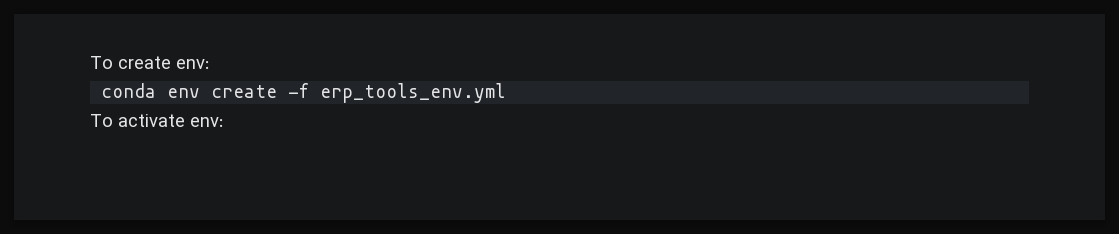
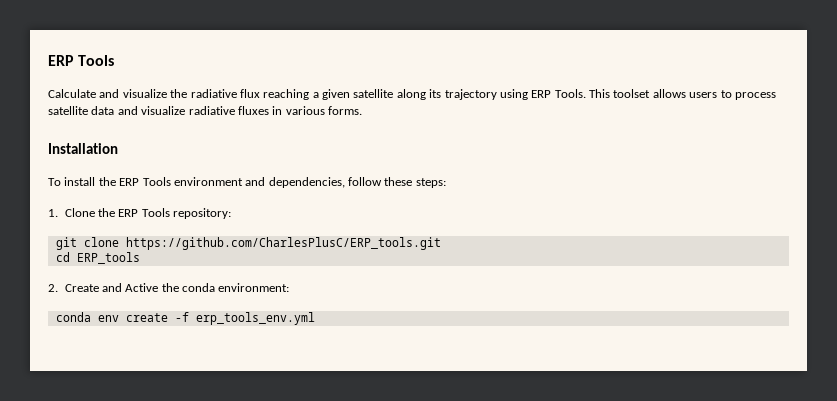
[90,56,209,69] To create env: -> [48,55,115,66] [48,89,776,100] [48,106,362,115] [48,143,118,154] [48,177,446,188] [48,208,232,219] [55,237,441,250] [55,252,140,264] [48,283,290,292] ERP Tools // Calculate and visualize the radiative flux reaching a given satellite along its trajectory using ERP Tools. This toolset allows users to process satellite data and visualize radiative fluxes in various forms. // Installation // To install the ERP Tools environment and dependencies, follow these steps: // 1. Clone the ERP Tools repository: // git clone https://github.com/CharlesPlusC/ERP_tools.git // cd ERP_tools // 2. Create and Active the conda environment:
[90,114,223,127] // To activate env: -> (315, 318) none

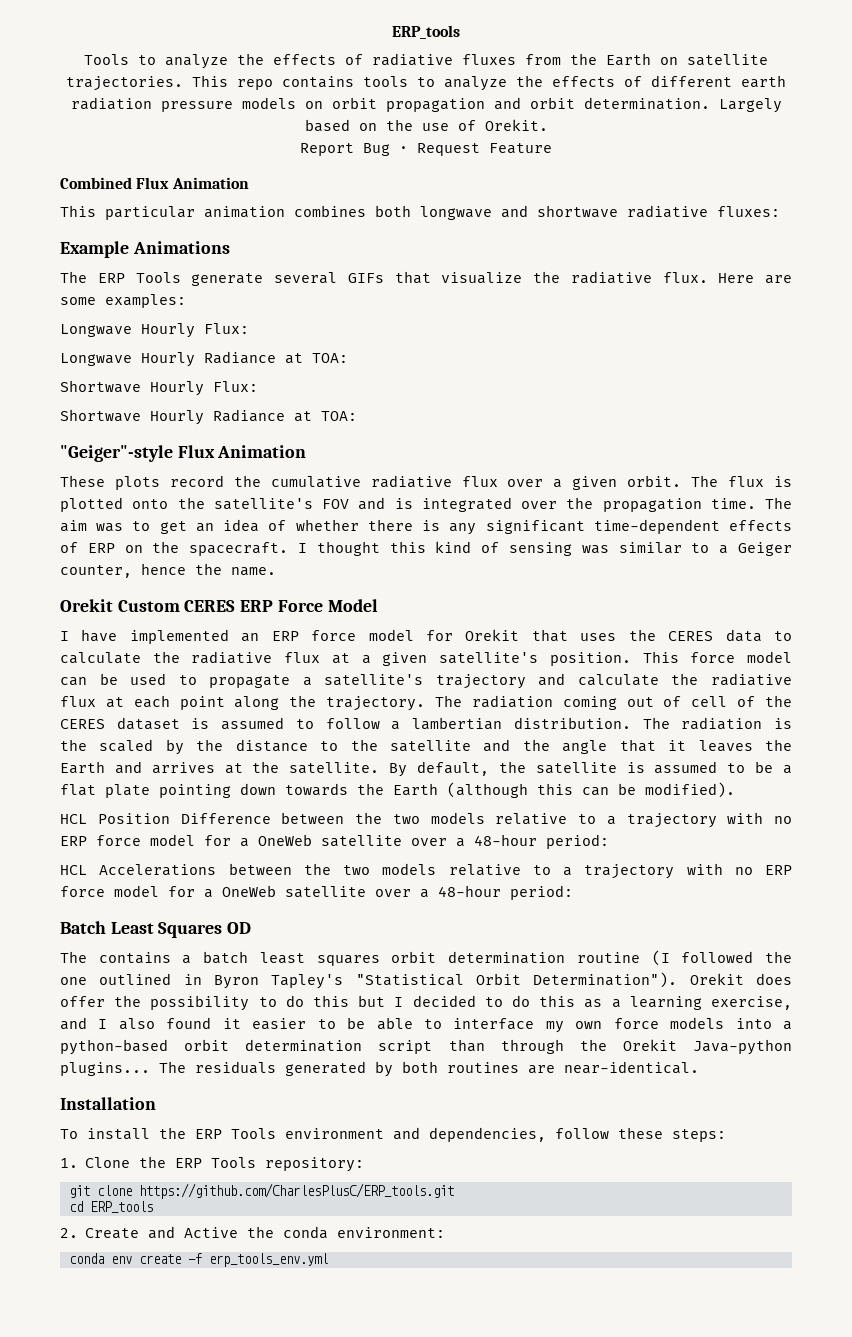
[48,55,115,66] [48,89,776,100] [48,106,362,115] ERP Tools // Calculate and visualize the radiative flux reaching a given satellite along its trajectory using ERP Tools. This toolset allows users to process satellite data and visualize radiative fluxes in various forms. -> [392,25,460,39] [84,53,768,69] [66,75,786,91] [70,97,782,113] [304,119,548,132] [300,143,552,156] [60,177,249,189] [60,205,780,220] [60,241,230,258] [60,271,792,286] [60,294,186,308] [60,323,249,338] [60,351,348,367] [60,380,258,396] [60,409,357,425] [60,445,307,462] [60,475,792,490] [60,497,792,512] [60,519,792,535] [60,541,792,556] [60,563,276,578] [60,599,378,612] [60,629,793,644] [60,651,793,666] [60,673,792,689] [60,695,793,711] [60,717,793,730] [60,739,793,755] [60,761,793,777] [60,782,735,798] [60,812,792,828] [60,834,609,849] [60,863,792,879] [60,885,573,900] [60,921,252,938] [60,950,793,966] [60,972,792,989] [60,995,793,1011] [60,1017,792,1033] [60,1039,792,1055] [60,1061,699,1077] ERP_tools // Tools to analyze the effects of radiative fluxes from the Earth on satellite trajectories. This repo contains tools to analyze the effects of different earth radiation pressure models on orbit propagation and orbit determination. Largely based on the use of Orekit. // Report Bug · Request Feature // Combined Flux Animation // This particular animation combines both longwave and shortwave radiative fluxes: // Example Animations // The ERP Tools generate several GIFs that visualize the radiative flux. Here are some examples: // Longwave Hourly Flux: // Longwave Hourly Radiance at TOA: // Shortwave Hourly Flux: // Shortwave Hourly Radiance at TOA: // "Geiger"-style Flux Animation // These plots record the cumulative radiative flux over a given orbit. The flux is plotted onto the satellite's FOV and is integrated over the propagation time. The aim was to get an idea of whether there is any significant time-dependent effects of ERP on the spacecraft. I thought this kind of sensing was similar to a Geiger counter, hence the name. // Orekit Custom CERES ERP Force Model // I have implemented an ERP force model for Orekit that uses the CERES data to calculate the radiative flux at a given satellite's position. This force model can be used to propagate a satellite's trajectory and calculate the radiative flux at each point along the trajectory. The radiation coming out of cell of the CERES dataset is assumed to follow a lambertian distribution. The radiation is the scaled by the distance to the satellite and the angle that it leaves the Earth and arrives at the satellite. By default, the satellite is assumed to be a flat plate pointing down towards the Earth (although this can be modified). // HCL Position Difference between the two models relative to a trajectory with no ERP force model for a OneWeb satellite over a 48-hour period: // HCL Accelerations between the two models relative to a trajectory with no ERP force model for a OneWeb satellite over a 48-hour period: // Batch Least Squares OD // The contains a batch least squares orbit determination routine (I followed the one outlined in Byron Tapley's "Statistical Orbit Determination"). Orekit does offer the possibility to do this but I decided to do this as a learning exercise, and I also found it easier to be able to interface my own force models into a python-based orbit determination script than through the Orekit Java-python plugins... The residuals generated by both routines are near-identical.

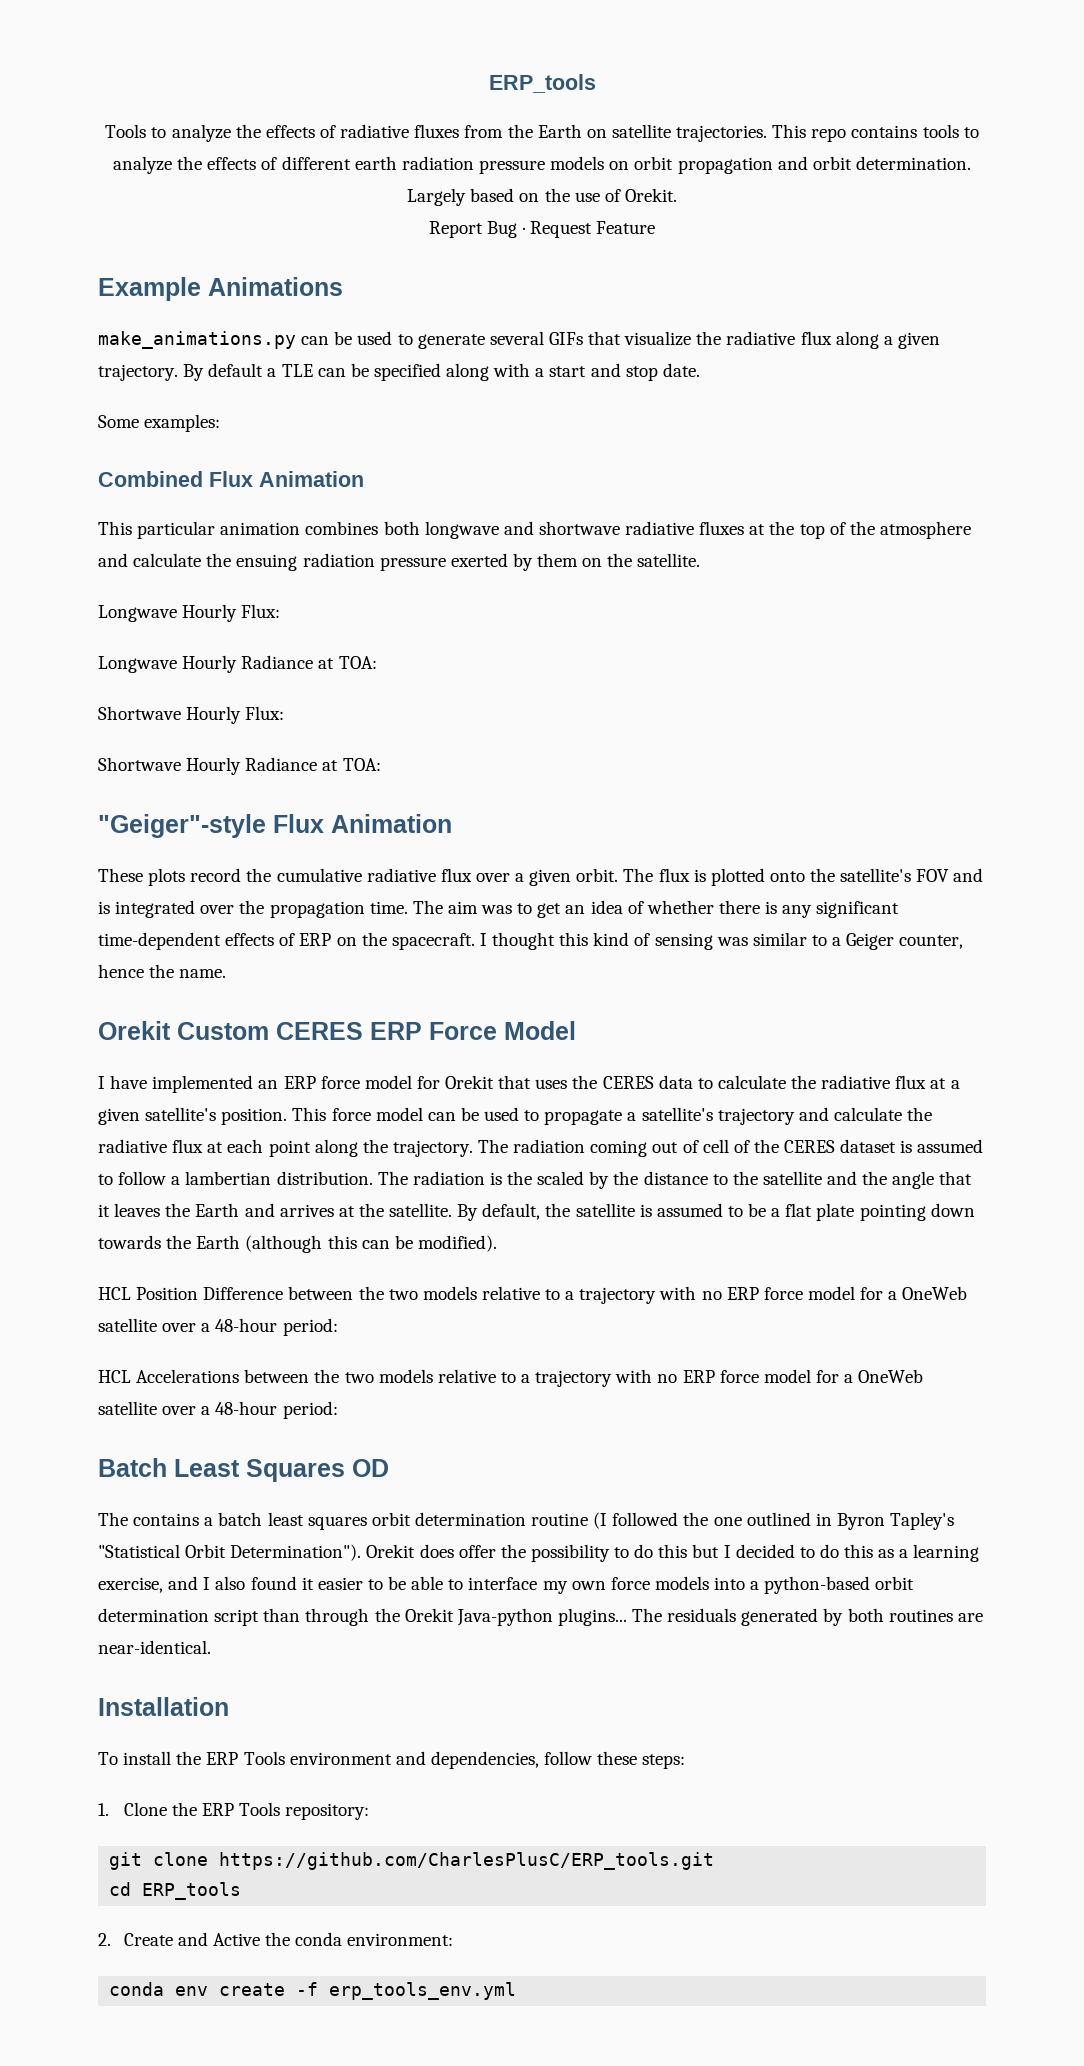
(552, 148) none -> [98,277,343,301] [98,331,940,349] [98,363,700,381] [98,414,221,432] // Example Animations // make_animations.py can be used to generate several GIFs that visualize the radiative flux along a given trajectory. By default a TLE can be specified along with a start and stop date. // Some examples:
[717,206,780,217] [60,241,230,258] [60,271,792,286] [60,294,186,308] fluxes: // Example Animations // The ERP Tools generate several GIFs that visualize the radiative flux. Here are some examples: -> [699,521,971,539] [98,553,701,571] fluxes at the top of the atmosphere and calculate the ensuing radiation pressure exerted by them on the satellite.

